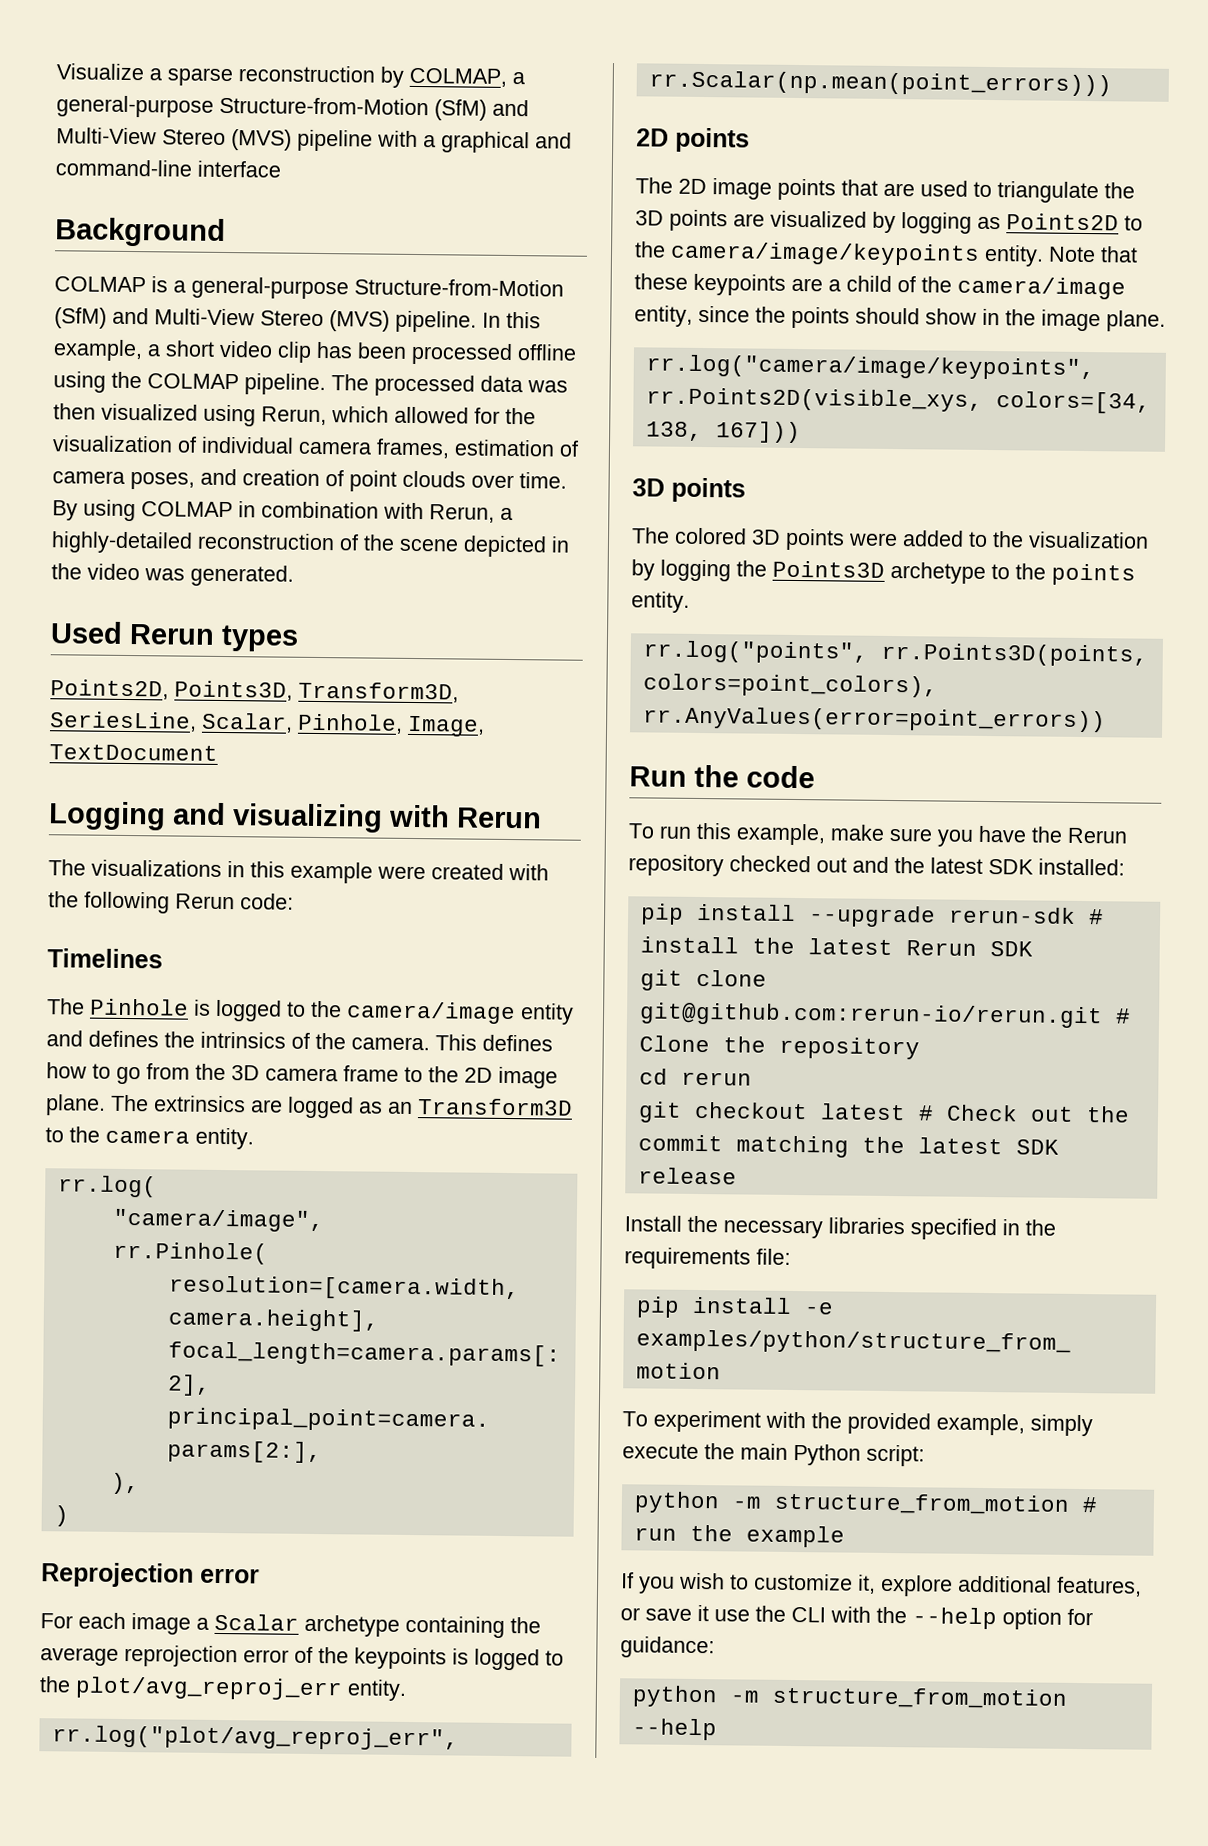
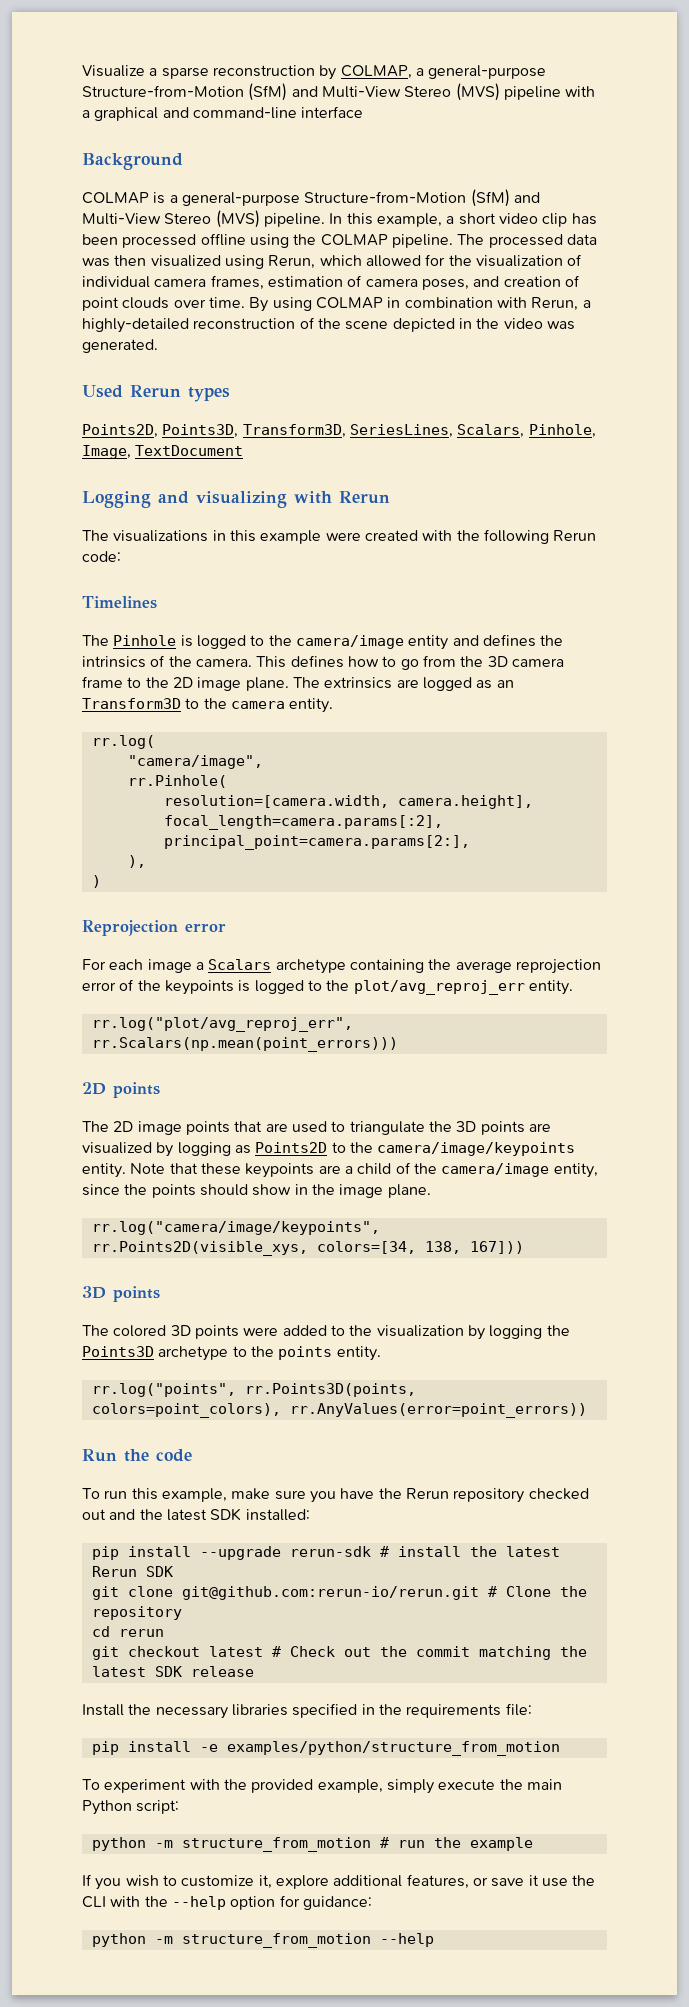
[49,711,293,733] SeriesLine, Scalar, -> [349,424,525,438] SeriesLines, Scalars,
[214,1613,299,1631] Scalar -> [208,959,272,970] Scalars
[648,70,1112,97] rr.Scalar(np.mean(point_errors))) -> [91,1037,398,1052] rr.Scalars(np.mean(point_errors)))

